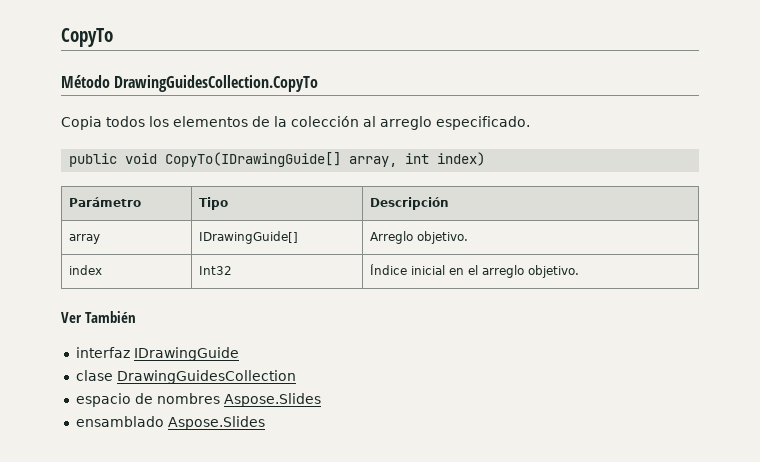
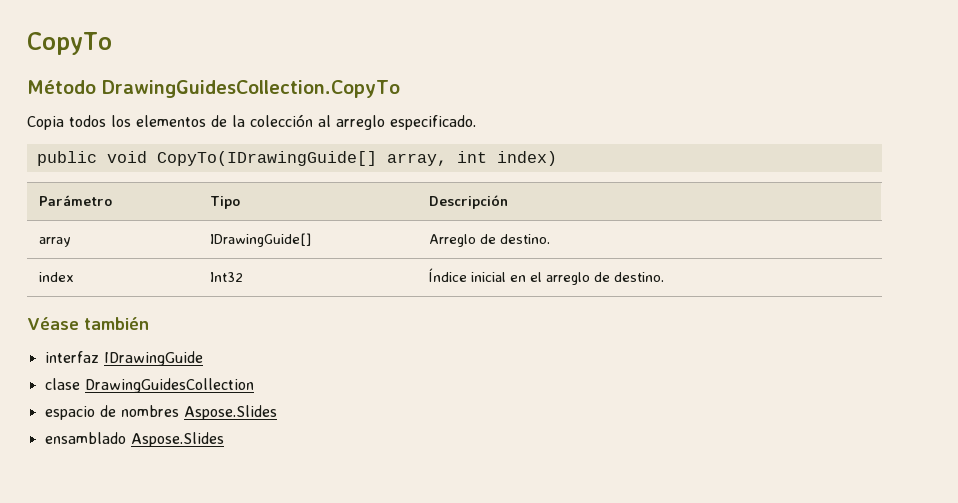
[416,231,468,244] objetivo. -> [480,234,551,244] de destino.
[527,265,579,278] [61,311,137,323] objetivo. // Ver También -> [594,272,665,282] [27,317,149,330] de destino. // Véase también

